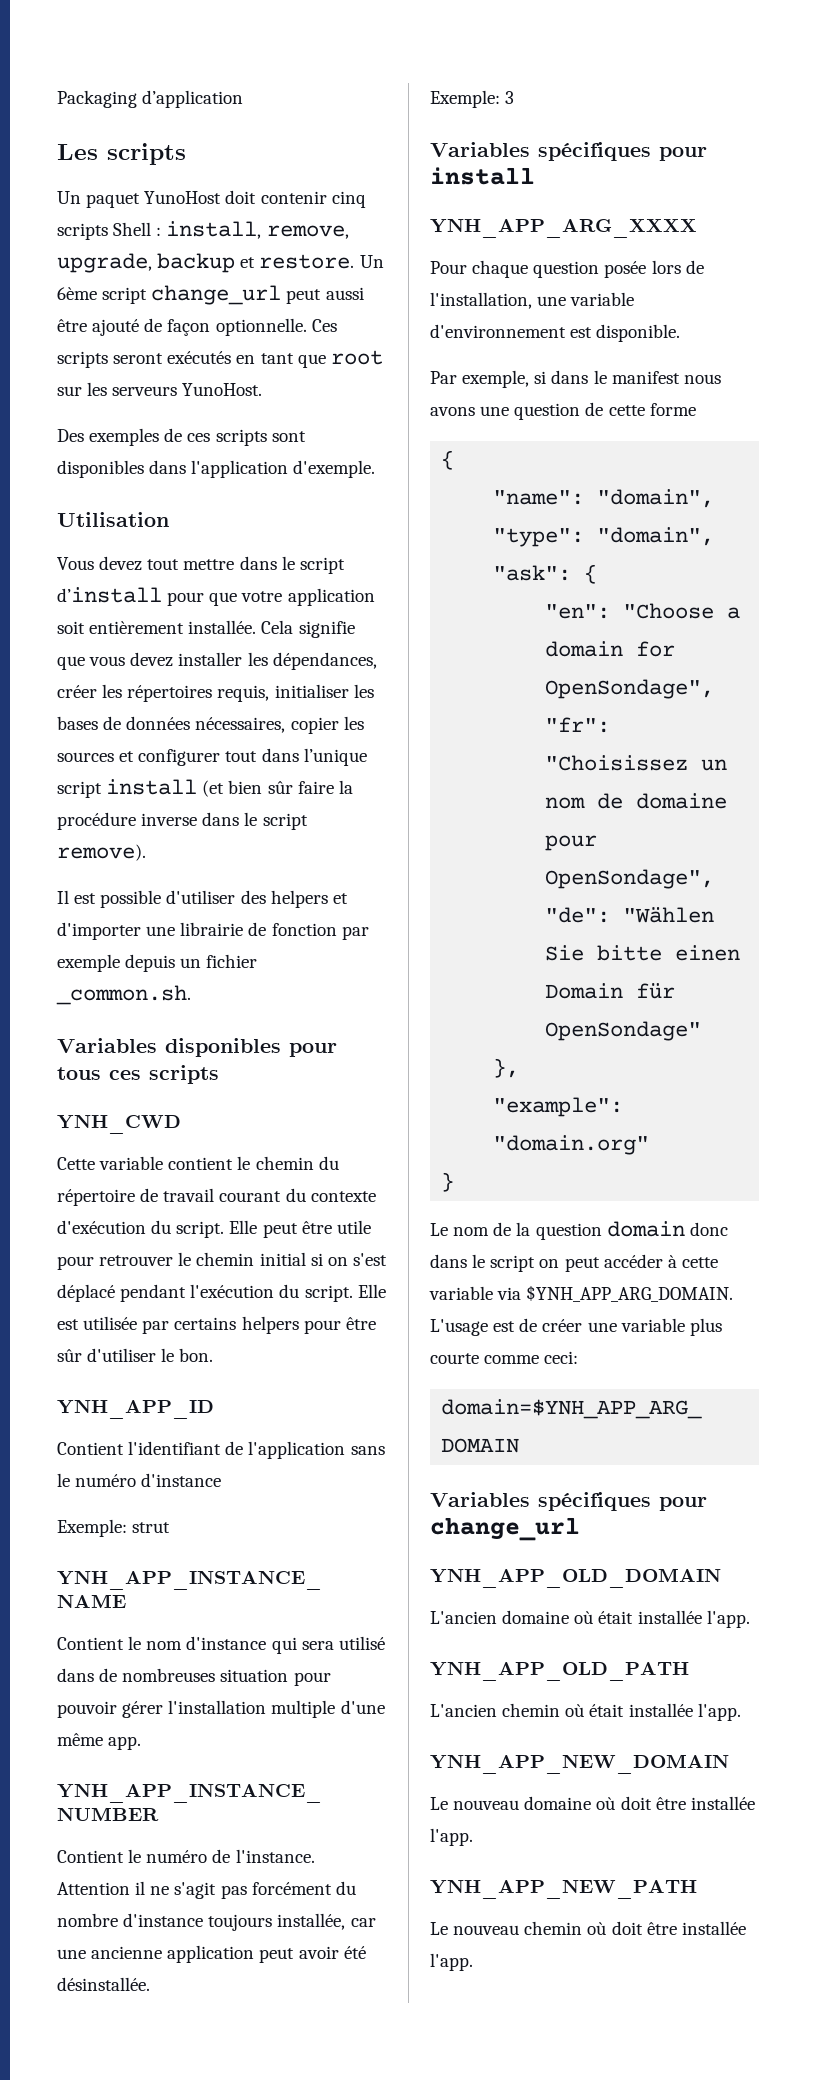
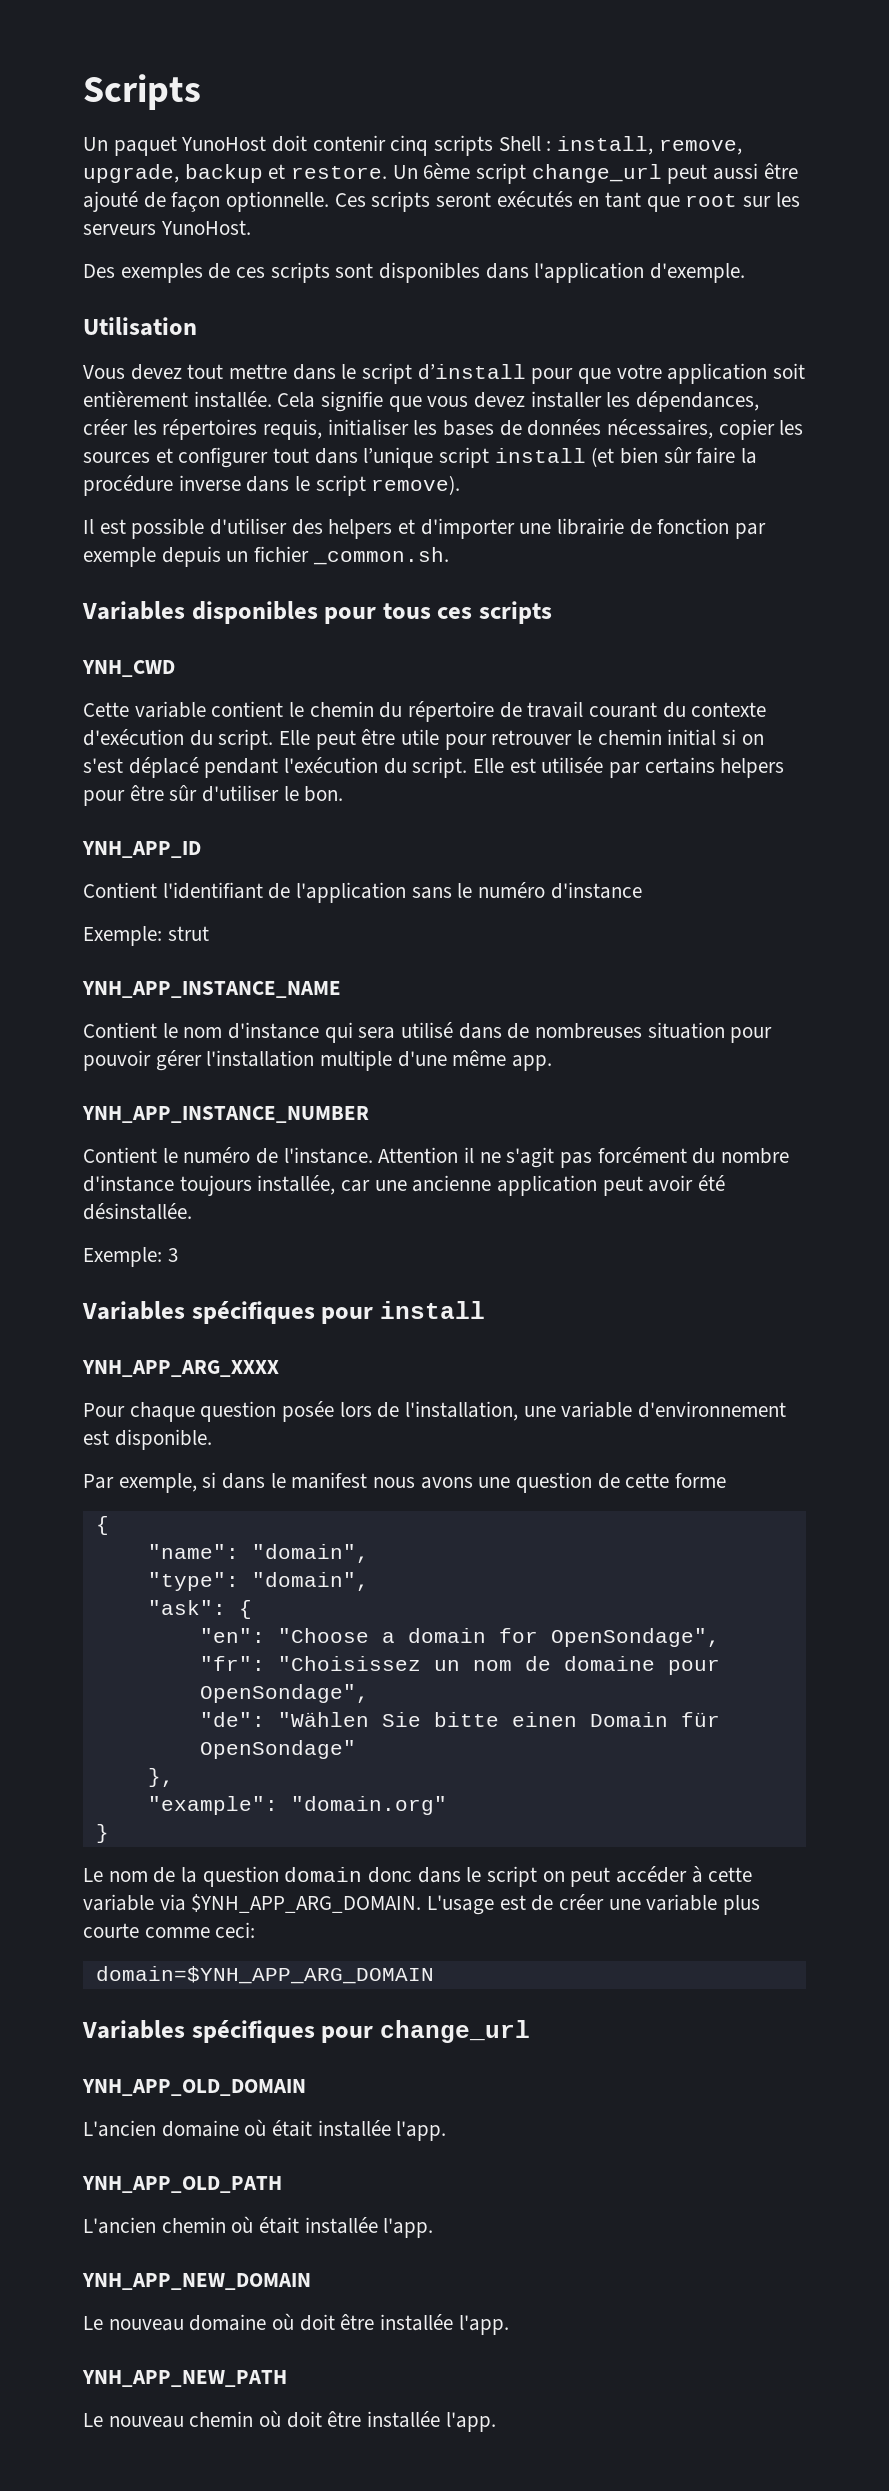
[57,90,244,108] [57,143,186,165] Packaging d’application // Les scripts -> [83,74,201,110] Scripts

